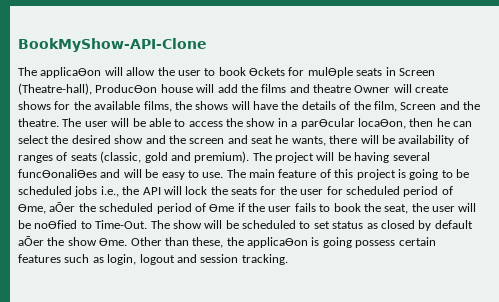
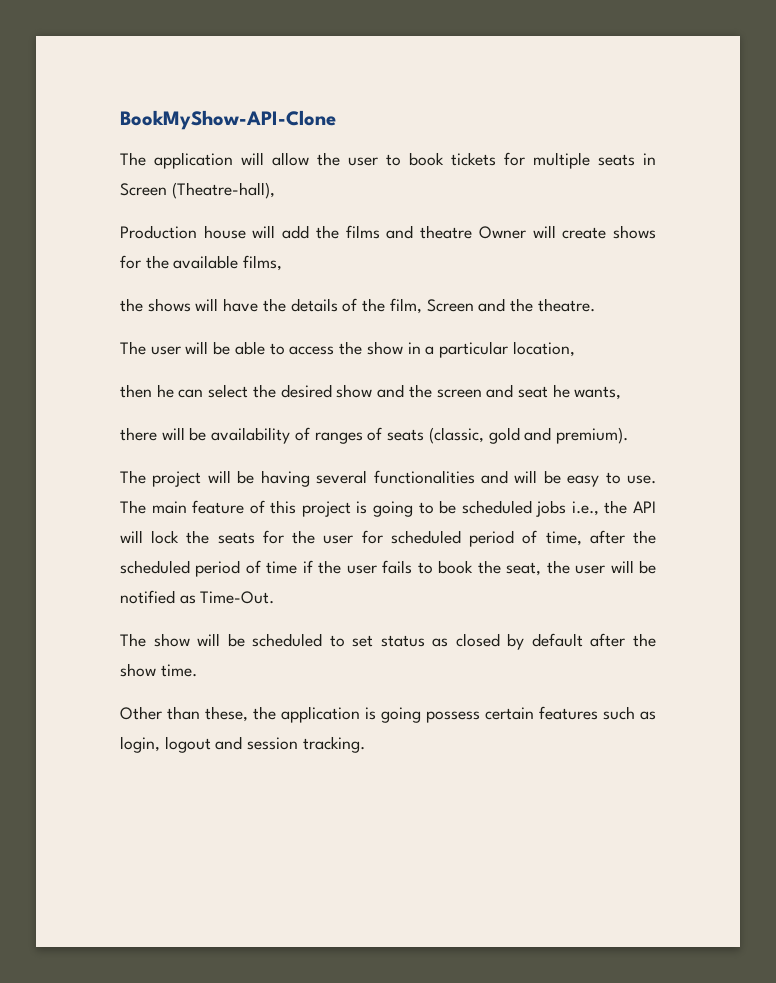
[40,67,102,78] applicaƟon -> [154,152,233,169] application
[249,67,353,78] Ɵckets for mulƟple -> [451,152,590,169] tickets for multiple
[95,84,158,93] ProducƟon -> [120,225,197,239] // Production
(172, 106) none -> (283, 263) //
(59, 122) none -> (595, 305) //
[300,118,406,129] parƟcular locaƟon, -> [438,341,575,358] particular location, //
(326, 141) none -> (622, 393) //
(250, 157) none -> (628, 435) //
[18,169,97,178] funcƟonaliƟes -> [373,470,475,484] functionalities
[18,202,76,214] Ɵme, aŌer -> [545,530,625,546] time, after
[209,204,235,212] Ɵme -> [266,561,298,574] time
[34,220,92,229] noƟfied to -> [120,590,196,604] notified as
(148, 224) none -> (275, 597) //
[18,236,128,246] aŌer the show Ɵme. -> [590,633,656,647] [120,663,197,677] after the show time. //
[247,237,308,248] applicaƟon -> [281,706,360,723] application

